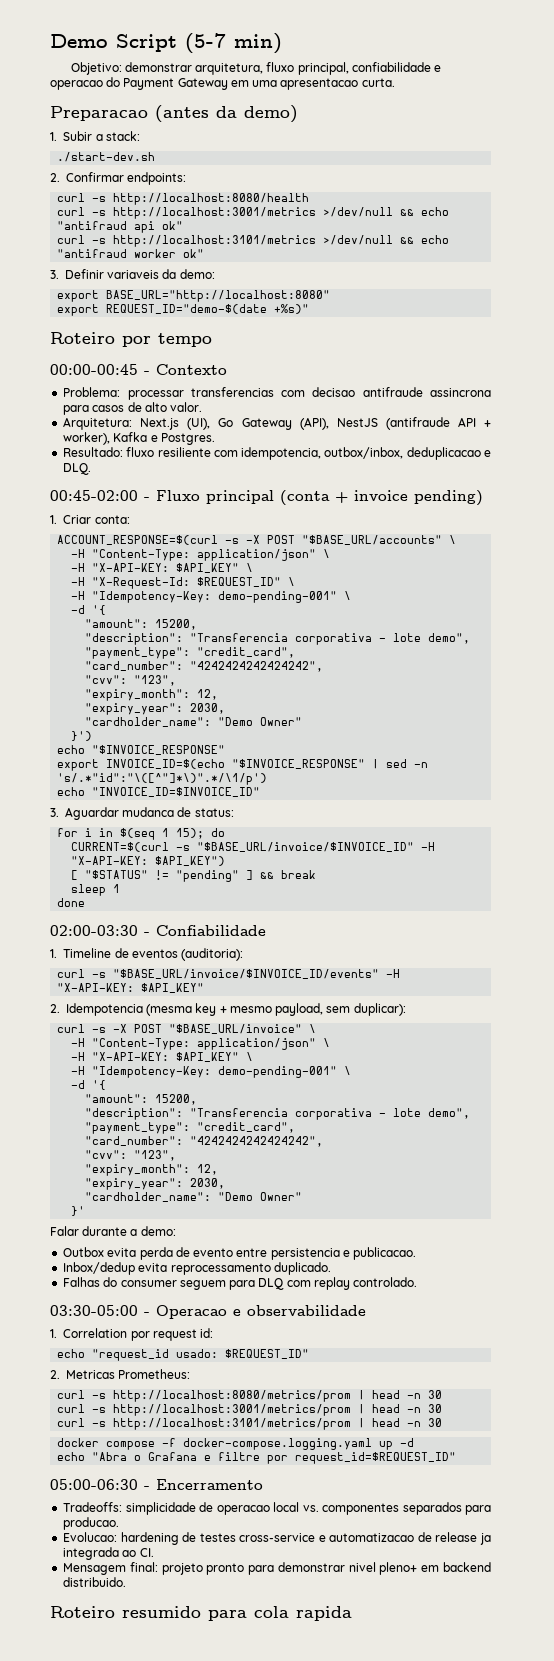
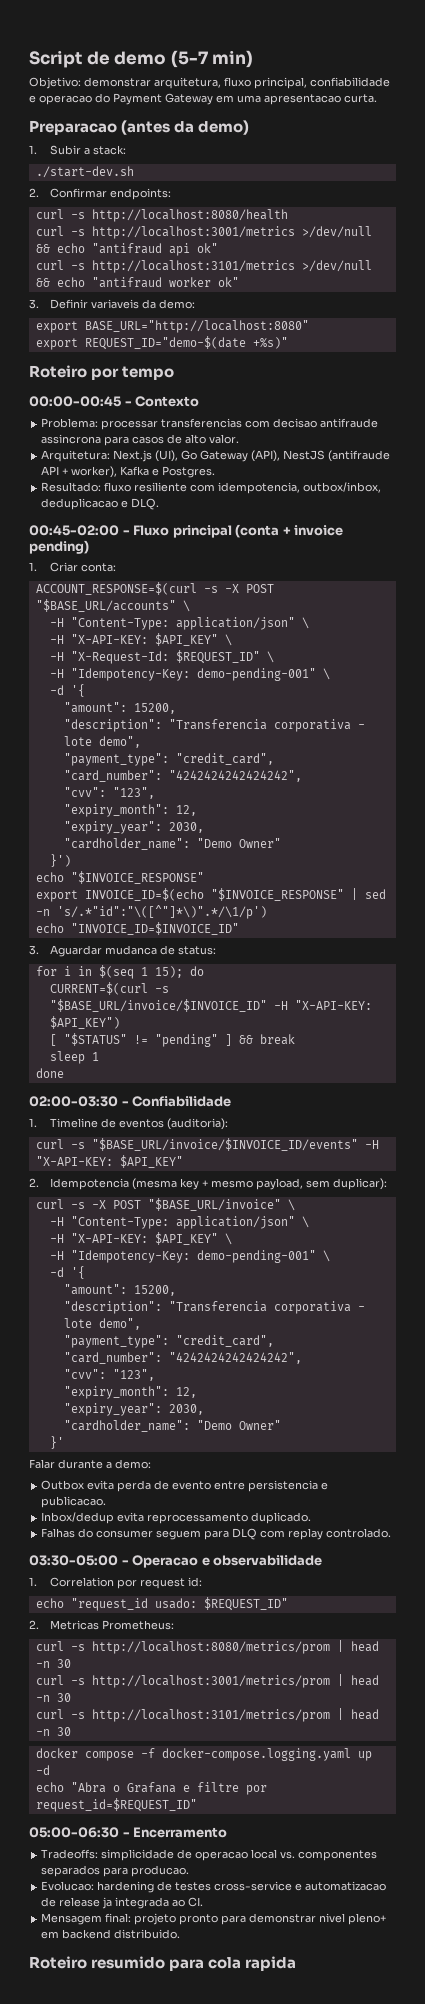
[50,34,177,52] Demo Script -> [29,50,167,68] Script de demo

